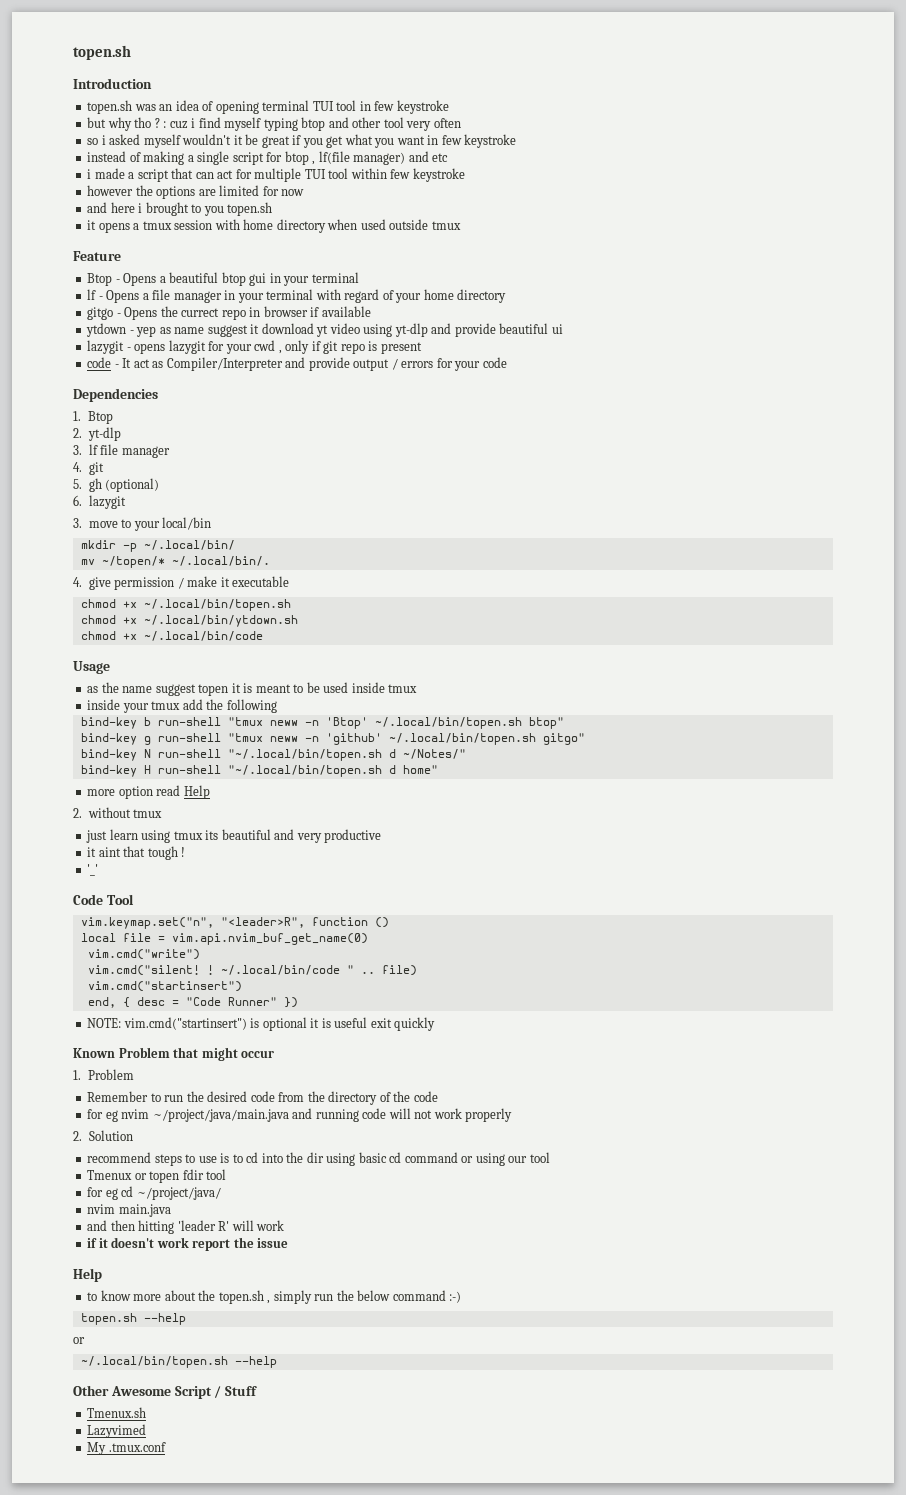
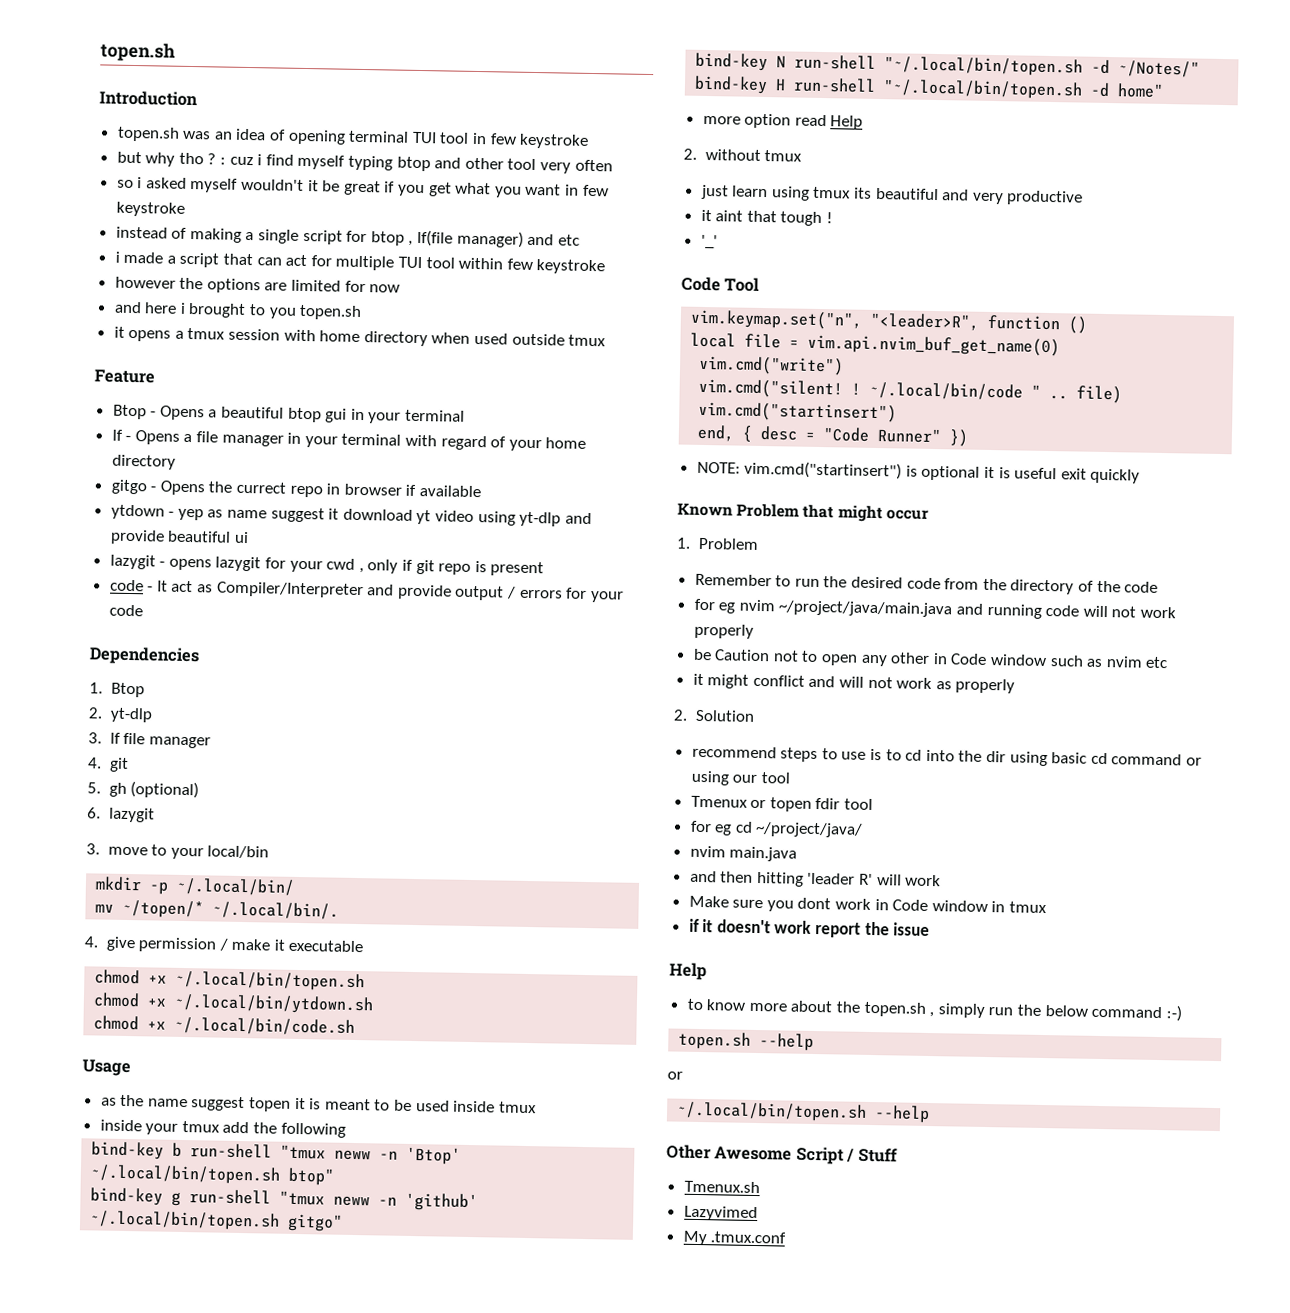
[143,631,263,641] ~/.local/bin/code -> [174,1016,356,1037] ~/.local/bin/code.sh
[388,749,396,758] d -> [1091,59,1111,75] -d
[388,765,396,774] d -> [1090,82,1111,98] -d
(513, 1115) none -> [692,648,1169,669] [692,673,1016,694] // be Caution not to open any other in Code window such as nvim etc // it might conflict and will not work as properly
(285, 1225) none -> [688,895,1048,914] // Make sure you dont work in Code window in tmux

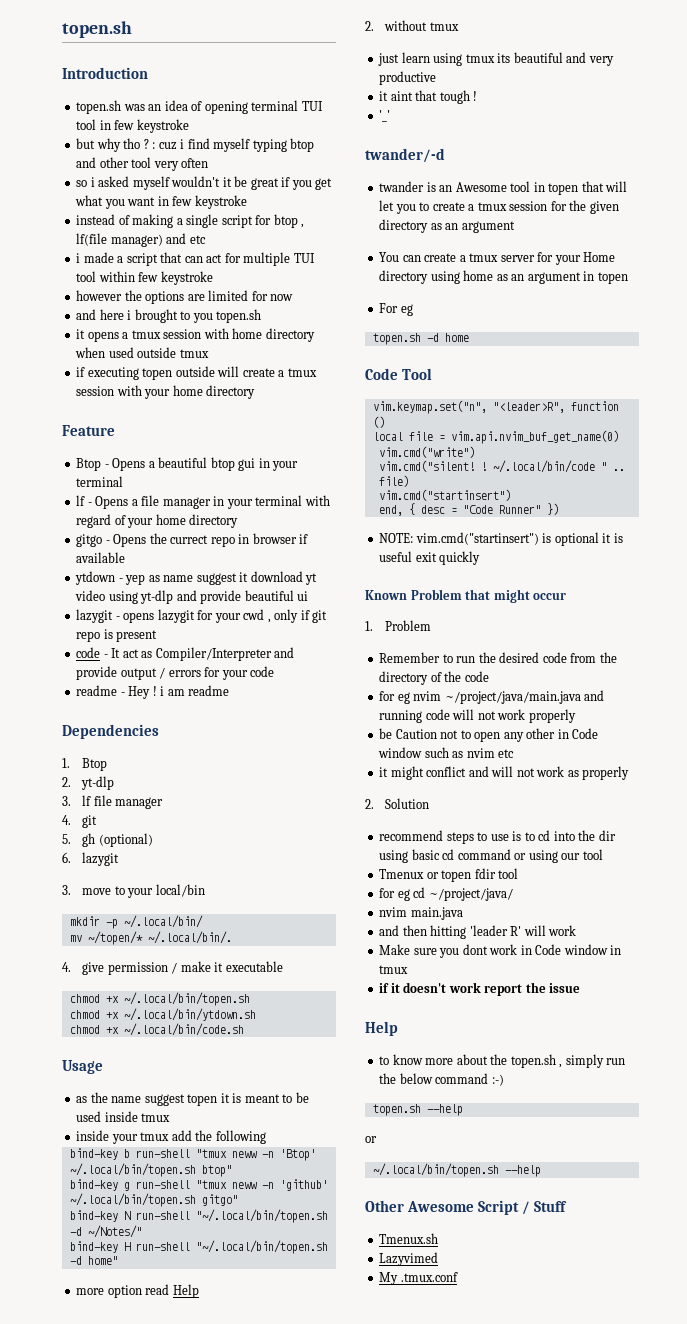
(607, 340) none -> [76,366,317,380] [76,385,256,399] // if executing topen outside will create a tmux session with your home directory
(143, 610) none -> [76,685,230,699] // readme - Hey ! i am readme
(718, 242) none -> [365,148,445,163] [379,181,628,195] [379,200,619,214] [379,219,515,233] [379,252,616,265] [379,270,628,284] [379,303,413,316] [372,333,469,345] // twander/-d // twander is an Awesome tool in topen that will let you to create a tmux session for the given directory as an argument // You can create a tmux server for your Home directory using home as an argument in topen // For eg // topen.sh -d home

